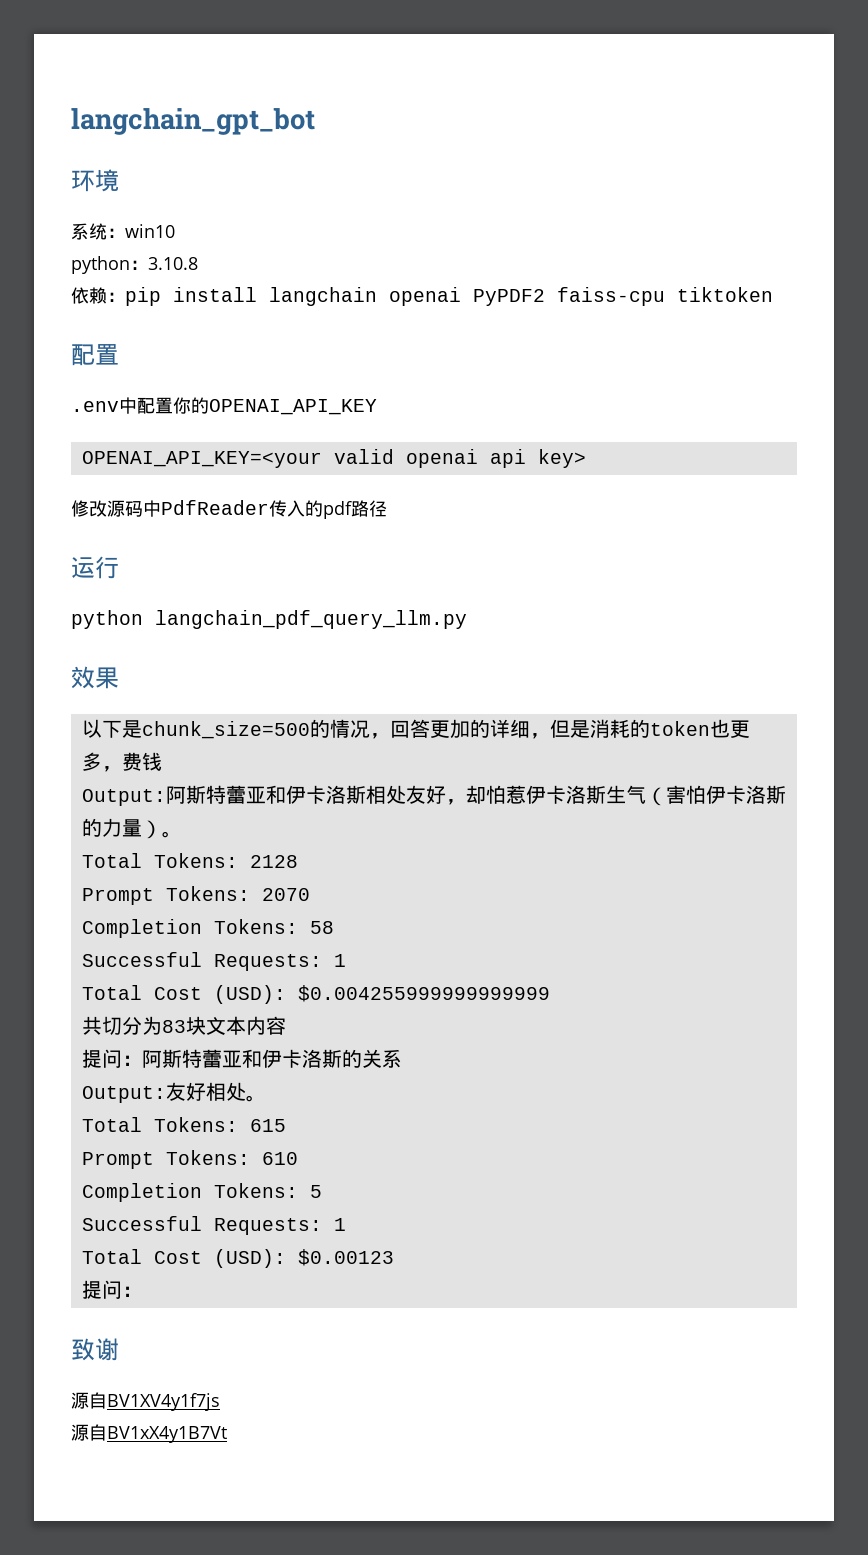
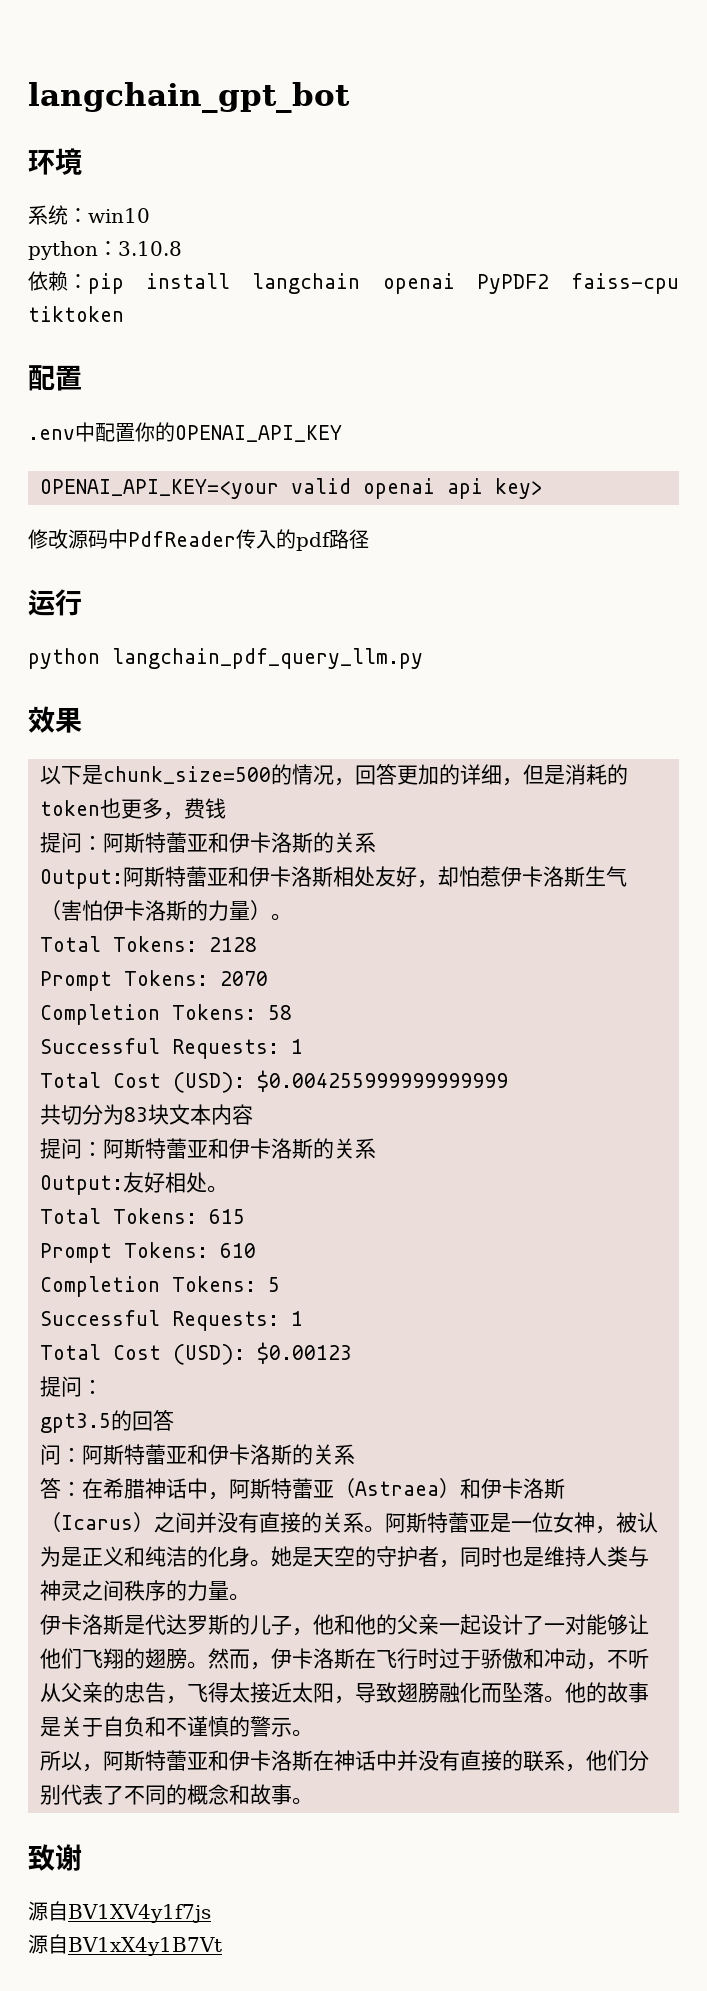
(162, 761) none -> [40,832,376,853] // 提问：阿斯特蕾亚和伊卡洛斯的关系
(142, 1291) none -> [40,1410,174,1433] [40,1444,355,1465] [40,1478,565,1500] [40,1512,658,1534] [40,1546,649,1568] [40,1580,250,1601] [40,1614,649,1636] [40,1648,649,1670] [40,1682,649,1704] [40,1716,313,1737] [40,1750,649,1772] [40,1784,313,1805] // gpt3.5的回答 // 问：阿斯特蕾亚和伊卡洛斯的关系 // 答：在希腊神话中，阿斯特蕾亚（Astraea）和伊卡洛斯（Icarus）之间并没有直接的关系。阿斯特蕾亚是一位女神，被认为是正义和纯洁的化身。她是天空的守护者，同时也是维持人类与神灵之间秩序的力量。 // 伊卡洛斯是代达罗斯的儿子，他和他的父亲一起设计了一对能够让他们飞翔的翅膀。然而，伊卡洛斯在飞行时过于骄傲和冲动，不听从父亲的忠告，飞得太接近太阳，导致翅膀融化而坠落。他的故事是关于自负和不谨慎的警示。 // 所以，阿斯特蕾亚和伊卡洛斯在神话中并没有直接的联系，他们分别代表了不同的概念和故事。

